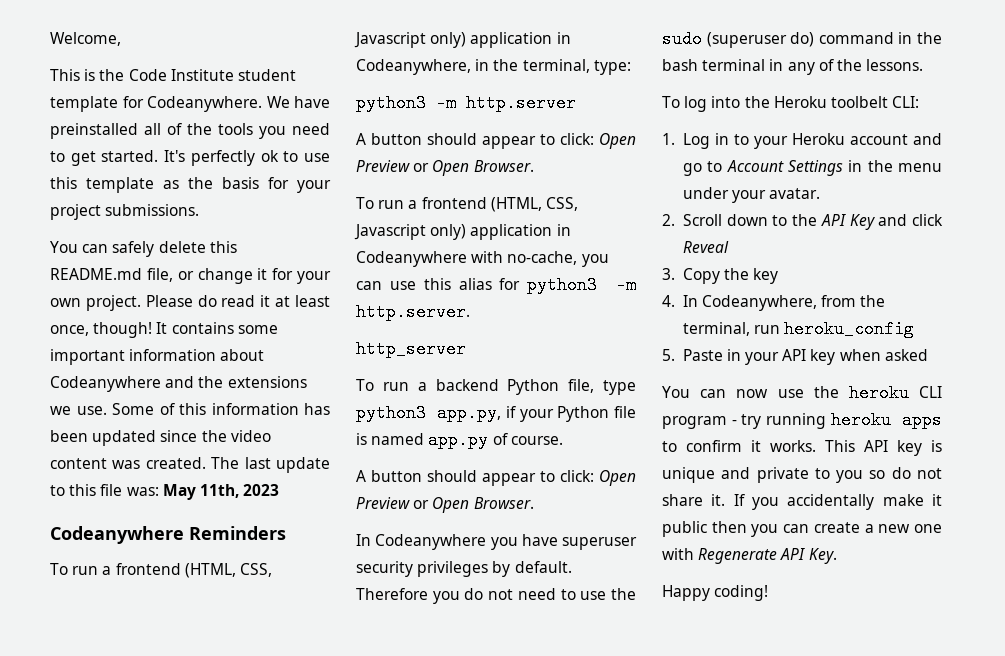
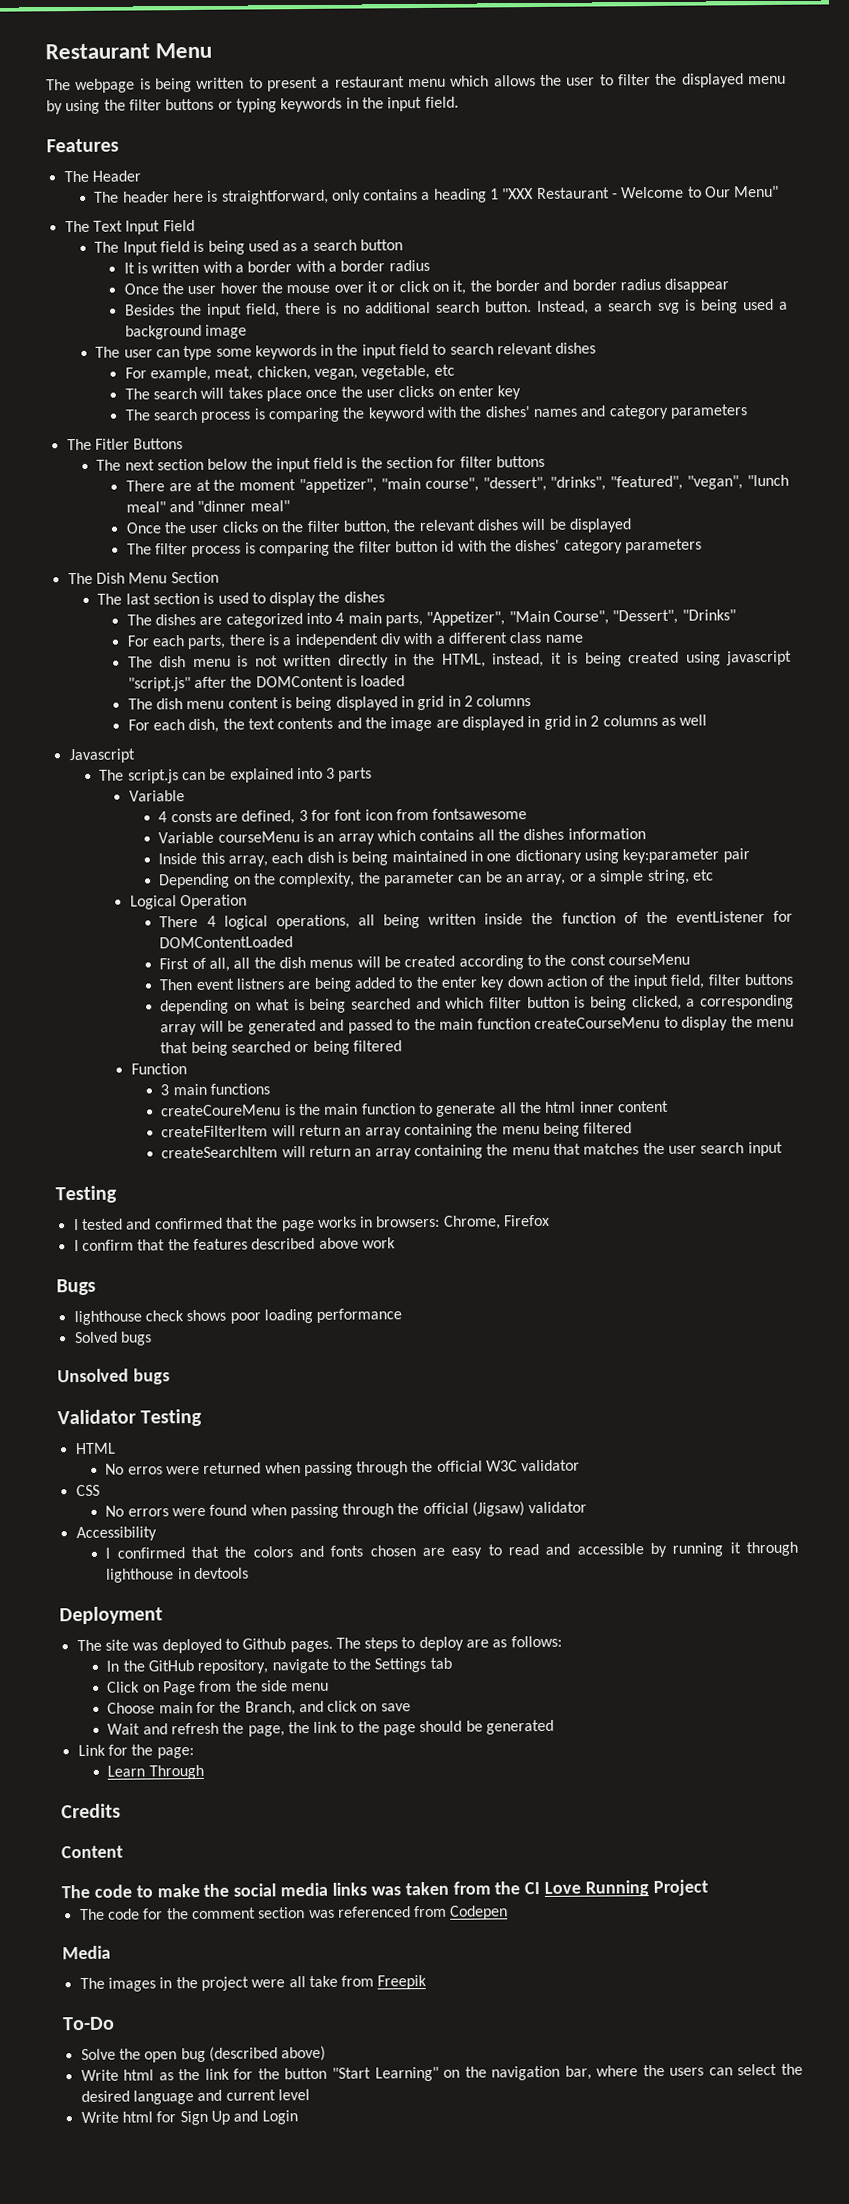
[50,32,121,46] [50,69,296,81] [50,96,330,112] [50,123,330,139] [50,150,330,166] [50,177,331,193] [50,204,200,220] [50,241,237,257] [50,268,331,284] [50,295,330,311] [50,322,278,338] [50,349,265,365] [50,376,307,392] [50,403,330,415] [50,430,271,446] [50,457,330,473] [50,484,280,500] [50,526,286,544] [50,563,272,578] [354,32,571,48] [356,59,631,75] [356,94,576,112] [356,133,636,149] [356,160,534,176] [356,197,578,212] [354,224,571,240] [356,251,609,267] [356,276,636,294] [356,303,470,321] [356,340,466,358] [356,379,636,395] [356,404,636,422] [356,431,563,449] [356,470,636,486] [356,497,534,513] [356,534,637,550] [356,561,572,577] [356,588,636,604] [662,30,942,48] [662,59,924,75] [662,96,920,112] [662,133,942,149] [682,160,942,176] [682,187,821,203] [662,214,943,230] [682,241,729,253] [662,268,779,284] [662,295,886,311] [682,320,915,338] [662,349,928,365] [662,384,942,402] [662,411,942,429] [662,440,942,456] [662,467,942,483] [662,494,942,510] [662,521,942,537] [662,548,837,564] [662,585,769,601] Welcome, // This is the Code Institute student template for Codeanywhere. We have preinstalled all of the tools you need to get started. It's perfectly ok to use this template as the basis for your project submissions. // You can safely delete this README.md file, or change it for your own project. Please do read it at least once, though! It contains some important information about Codeanywhere and the extensions we use. Some of this information has been updated since the video content was created. The last update to this file was: May 11th, 2023 // Codeanywhere Reminders // To run a frontend (HTML, CSS, Javascript only) application in Codeanywhere, in the terminal, type: // python3 -m http.server // A button should appear to click: Open Preview or Open Browser. // To run a frontend (HTML, CSS, Javascript only) application in Codeanywhere with no-cache, you can use this alias for python3 -m http.server. // http_server // To run a backend Python file, type python3 app.py, if your Python file is named app.py of course. // A button should appear to click: Open Preview or Open Browser. // In Codeanywhere you have superuser security privileges by default. Therefore you do not need to use the sudo (superuser do) command in the bash terminal in any of the lessons. // To log into the Heroku toolbelt CLI: // 1. Log in to your Heroku account and go to Account Settings in the menu under your avatar. // 2. Scroll down to the API Key and click Reveal // 3. Copy the key // 4. In Codeanywhere, from the terminal, run heroku_config // 5. Paste in your API key when asked // You can now use the heroku CLI program - try running heroku apps to confirm it works. This API key is unique and private to you so do not share it. If you accidentally make it public then you can create a new one with Regenerate API Key. // Happy coding! -> [45,42,213,60] [46,73,787,94] [46,96,459,115] [46,138,119,153] [63,170,141,183] [94,185,780,205] [64,219,195,235] [94,239,404,256] [123,259,430,274] [123,278,730,295] [124,298,789,318] [124,324,248,340] [95,342,597,361] [124,364,455,382] [124,385,522,402] [124,404,749,423] [66,438,184,451] [96,455,546,473] [125,474,789,494] [125,500,290,513] [125,518,633,535] [126,538,703,558] [67,571,219,585] [97,591,385,607] [126,609,736,628] [126,631,583,650] [127,650,793,669] [127,675,406,692] [127,695,532,712] [127,714,708,734] [68,748,136,764] [99,767,373,784] [128,790,185,802] [158,808,528,825] [158,828,646,845] [158,848,750,867] [159,869,714,889] [129,894,248,910] [159,910,794,930] [159,936,294,949] [159,953,690,972] [159,973,793,992] [160,994,794,1015] [160,1016,794,1036] [160,1040,403,1057] [130,1063,187,1075] [160,1083,271,1096] [161,1100,669,1117] [161,1122,633,1139] [161,1141,783,1160] [55,1185,117,1204] [73,1214,551,1232] [73,1237,396,1252] [56,1278,96,1296] [73,1308,403,1326] [73,1331,152,1346] [57,1368,170,1385] [57,1408,203,1427] [74,1442,116,1455] [105,1459,581,1477] [75,1484,100,1497] [105,1501,588,1519] [75,1526,157,1542] [105,1541,798,1559] [106,1567,249,1583] [59,1606,163,1625] [76,1635,562,1654] [106,1657,452,1674] [107,1680,330,1696] [107,1700,411,1716] [107,1719,555,1737] [77,1744,194,1759] [107,1764,204,1780] [61,1803,121,1819] [61,1845,123,1859] [61,1879,708,1899] [79,1905,509,1921] [62,1945,111,1960] [79,1975,428,1992] [62,2016,115,2031] [80,2045,327,2063] [80,2063,803,2082] [80,2089,310,2105] [80,2110,298,2126] Restaurant Menu // The webpage is being written to present a restaurant menu which allows the user to filter the displayed menu by using the filter buttons or typing keywords in the input field. // Features // The Header // The header here is straightforward, only contains a heading 1 "XXX Restaurant - Welcome to Our Menu" // The Text Input Field // The Input field is being used as a search button // It is written with a border with a border radius // Once the user hover the mouse over it or click on it, the border and border radius disappear // Besides the input field, there is no additional search button. Instead, a search svg is being used a background image // The user can type some keywords in the input field to search relevant dishes // For example, meat, chicken, vegan, vegetable, etc // The search will takes place once the user clicks on enter key // The search process is comparing the keyword with the dishes' names and category parameters // The Fitler Buttons // The next section below the input field is the section for filter buttons // There are at the moment "appetizer", "main course", "dessert", "drinks", "featured", "vegan", "lunch meal" and "dinner meal" // Once the user clicks on the filter button, the relevant dishes will be displayed // The filter process is comparing the filter button id with the dishes' category parameters // The Dish Menu Section // The last section is used to display the dishes // The dishes are categorized into 4 main parts, "Appetizer", "Main Course", "Dessert", "Drinks" // For each parts, there is a independent div with a different class name // The dish menu is not written directly in the HTML, instead, it is being created using javascript "script.js" after the DOMContent is loaded // The dish menu content is being displayed in grid in 2 columns // For each dish, the text contents and the image are displayed in grid in 2 columns as well // Javascript // The script.js can be explained into 3 parts // Variable // 4 consts are defined, 3 for font icon from fontsawesome // Variable courseMenu is an array which contains all the dishes information // Inside this array, each dish is being maintained in one dictionary using key:parameter pair // Depending on the complexity, the parameter can be an array, or a simple string, etc // Logical Operation // There 4 logical operations, all being written inside the function of the eventListener for DOMContentLoaded // First of all, all the dish menus will be created according to the const courseMenu // Then event listners are being added to the enter key down action of the input field, filter buttons // depending on what is being searched and which filter button is being clicked, a corresponding array will be generated and passed to the main function createCourseMenu to display the menu that being searched or being filtered // Function // 3 main functions // createCoureMenu is the main function to generate all the html inner content // createFilterItem will return an array containing the menu being filtered // createSearchItem will return an array containing the menu that matches the user search input // Testing // I tested and confirmed that the page works in browsers: Chrome, Firefox // I confirm that the features described above work // Bugs // lighthouse check shows poor loading performance // Solved bugs // Unsolved bugs // Validator Testing // HTML // No erros were returned when passing through the official W3C validator // CSS // No errors were found when passing through the official (Jigsaw) validator // Accessibility // I confirmed that the colors and fonts chosen are easy to read and accessible by running it through lighthouse in devtools // Deployment // The site was deployed to Github pages. The steps to deploy are as follows: // In the GitHub repository, navigate to the Settings tab // Click on Page from the side menu // Choose main for the Branch, and click on save // Wait and refresh the page, the link to the page should be generated // Link for the page: // Learn Through // Credits // Content // The code to make the social media links was taken from the CI Love Running Project // The code for the comment section was referenced from Codepen // Media // The images in the project were all take from Freepik // To-Do // Solve the open bug (described above) // Write html as the link for the button "Start Learning" on the navigation bar, where the users can select the desired language and current level // Write html for Sign Up and Login

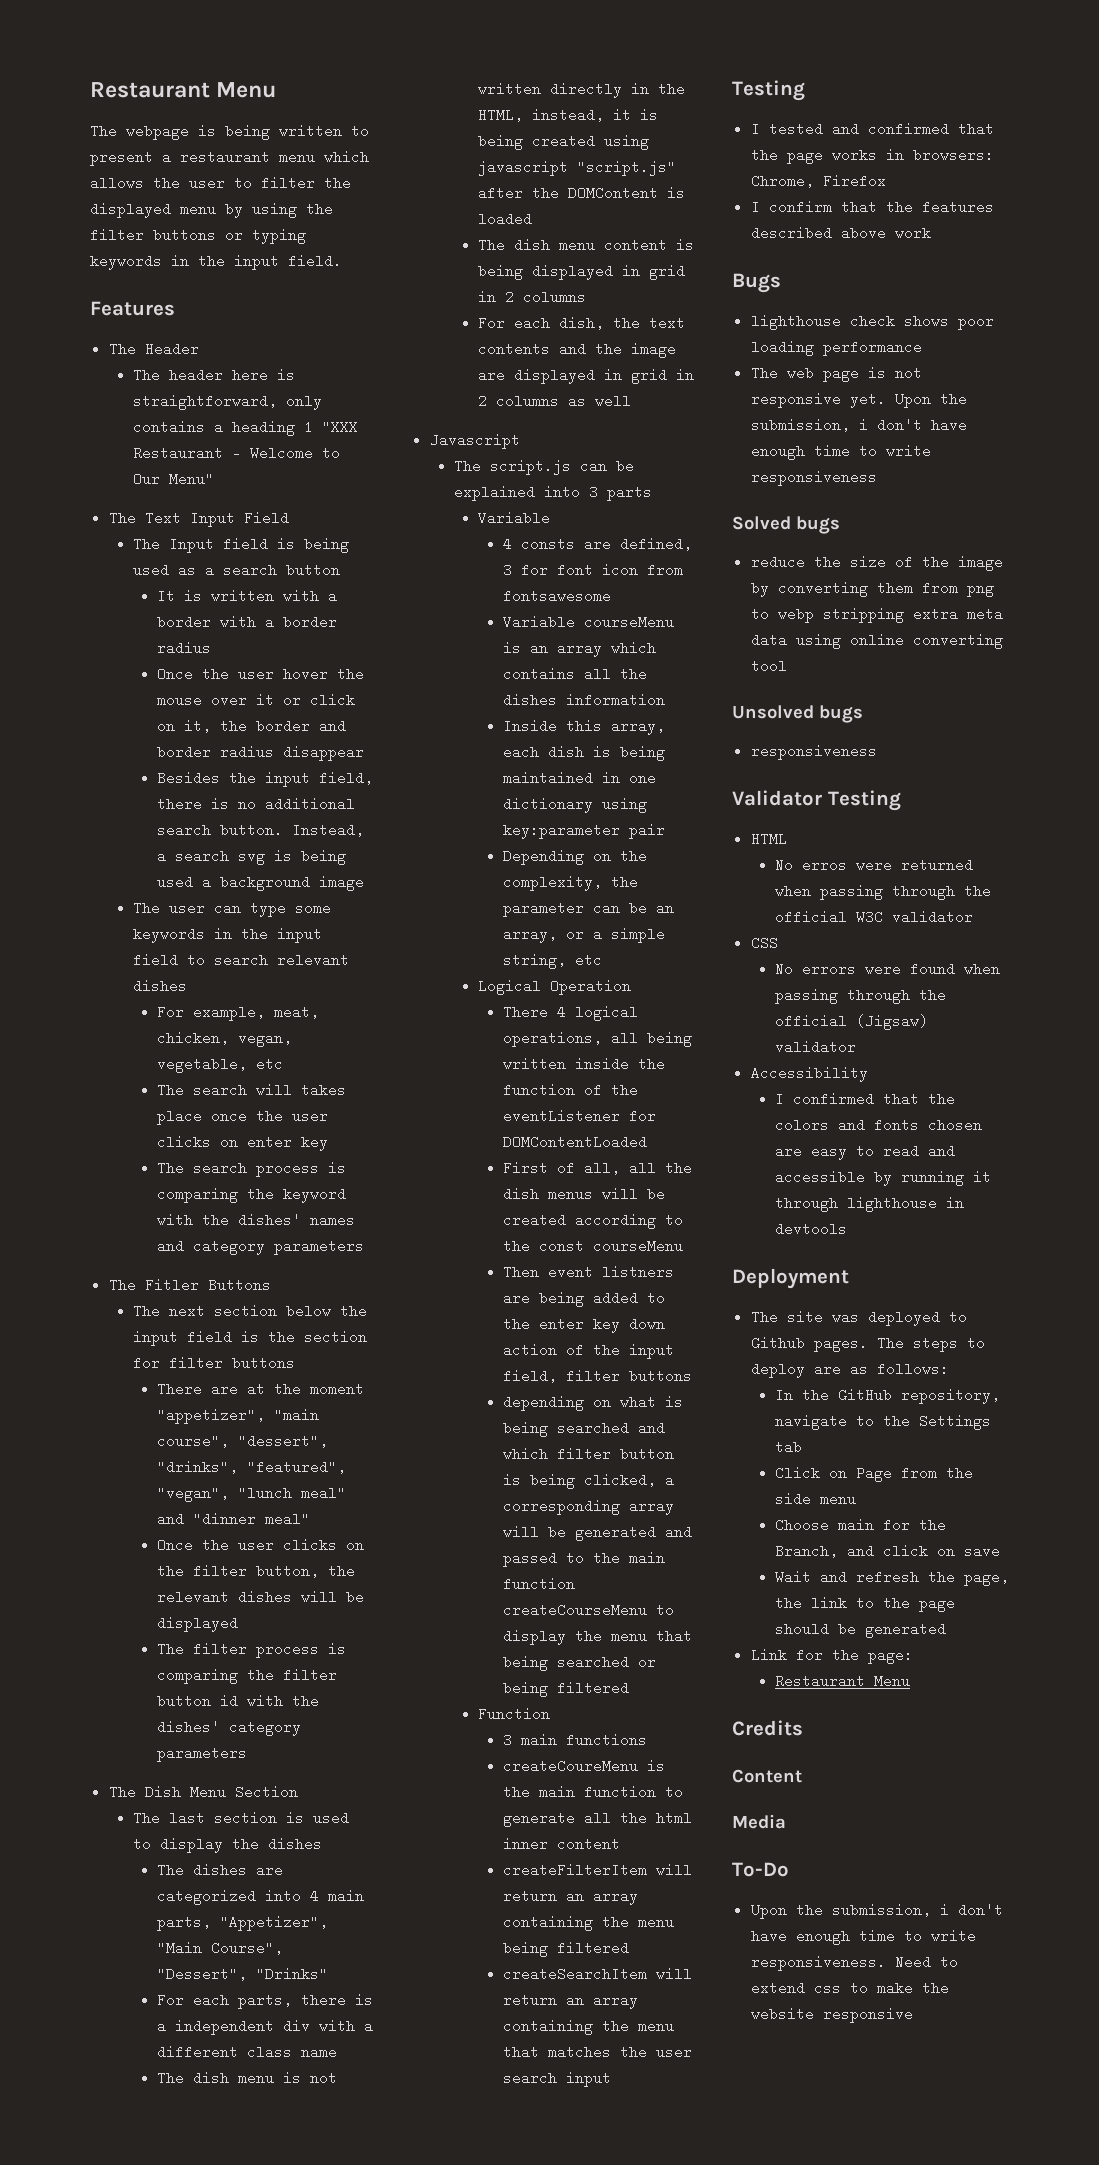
[73,1331,152,1346] Solved bugs -> [750,366,922,382] [750,392,967,408] [750,418,967,432] [750,444,931,460] [750,470,877,486] [732,516,840,534] [750,555,1003,571] [750,581,994,597] [750,607,1003,623] [750,633,1003,649] [750,661,787,671] The web page is not responsive yet. Upon the submission, i don't have enough time to write responsiveness // Solved bugs // reduce the size of the image by converting them from png to webp stripping extra meta data using online converting tool
(170, 1376) none -> [750,744,877,760] // responsiveness
[107,1764,204,1780] Learn Through -> [775,1674,911,1688] Restaurant Menu
[61,1879,708,1899] [79,1905,509,1921] [62,1945,111,1960] [79,1975,428,1992] [62,2016,115,2031] [80,2045,327,2063] [80,2063,803,2082] [80,2089,310,2105] [80,2110,298,2126] The code to make the social media links was taken from the CI Love Running Project // The code for the comment section was referenced from Codepen // Media // The images in the project were all take from Freepik // To-Do // Solve the open bug (described above) // Write html as the link for the button "Start Learning" on the navigation bar, where the users can select the desired language and current level // Write html for Sign Up and Login -> [732,1814,786,1829] [732,1862,789,1877] [750,1903,1003,1919] [750,1929,976,1945] [750,1955,958,1971] [750,1981,949,1995] [750,2007,913,2023] Media // To-Do // Upon the submission, i don't have enough time to write responsiveness. Need to extend css to make the website responsive

